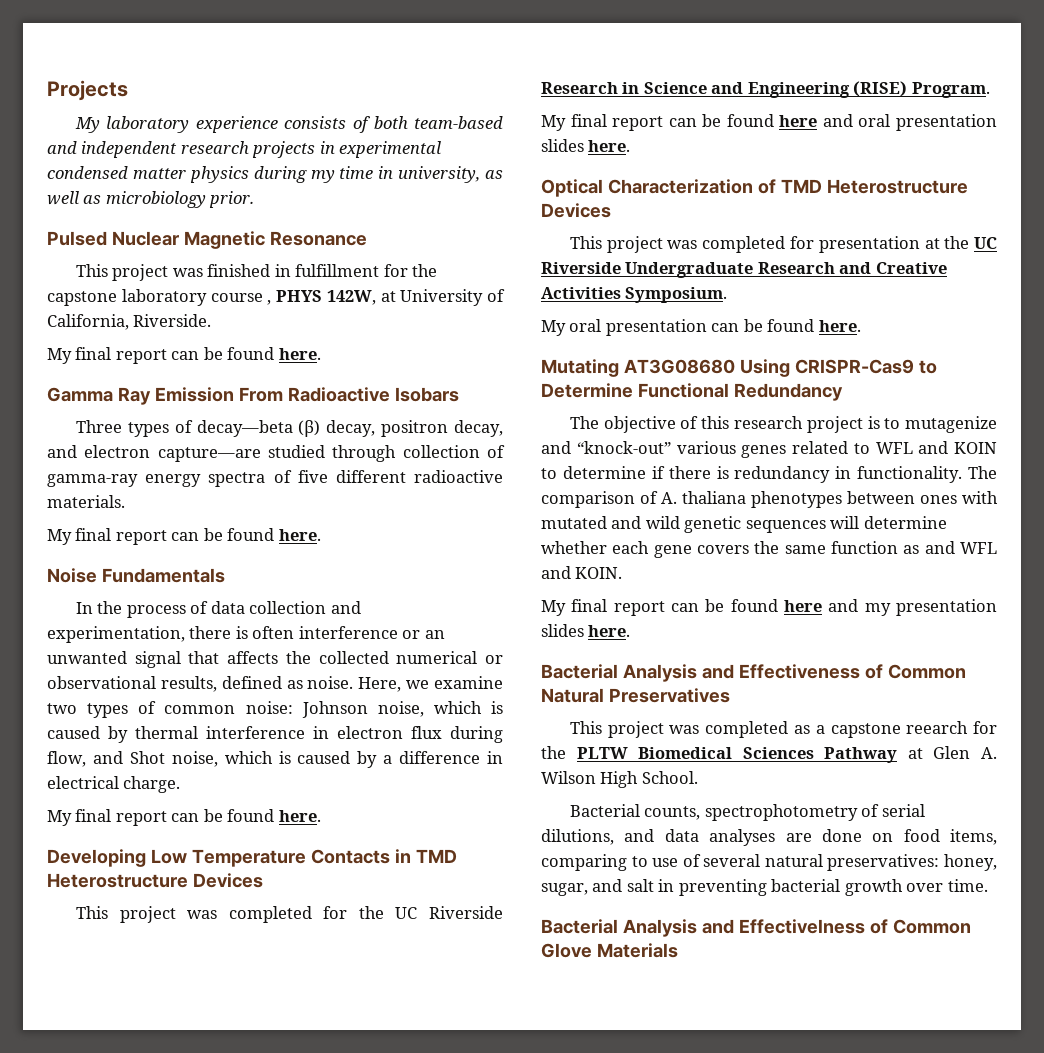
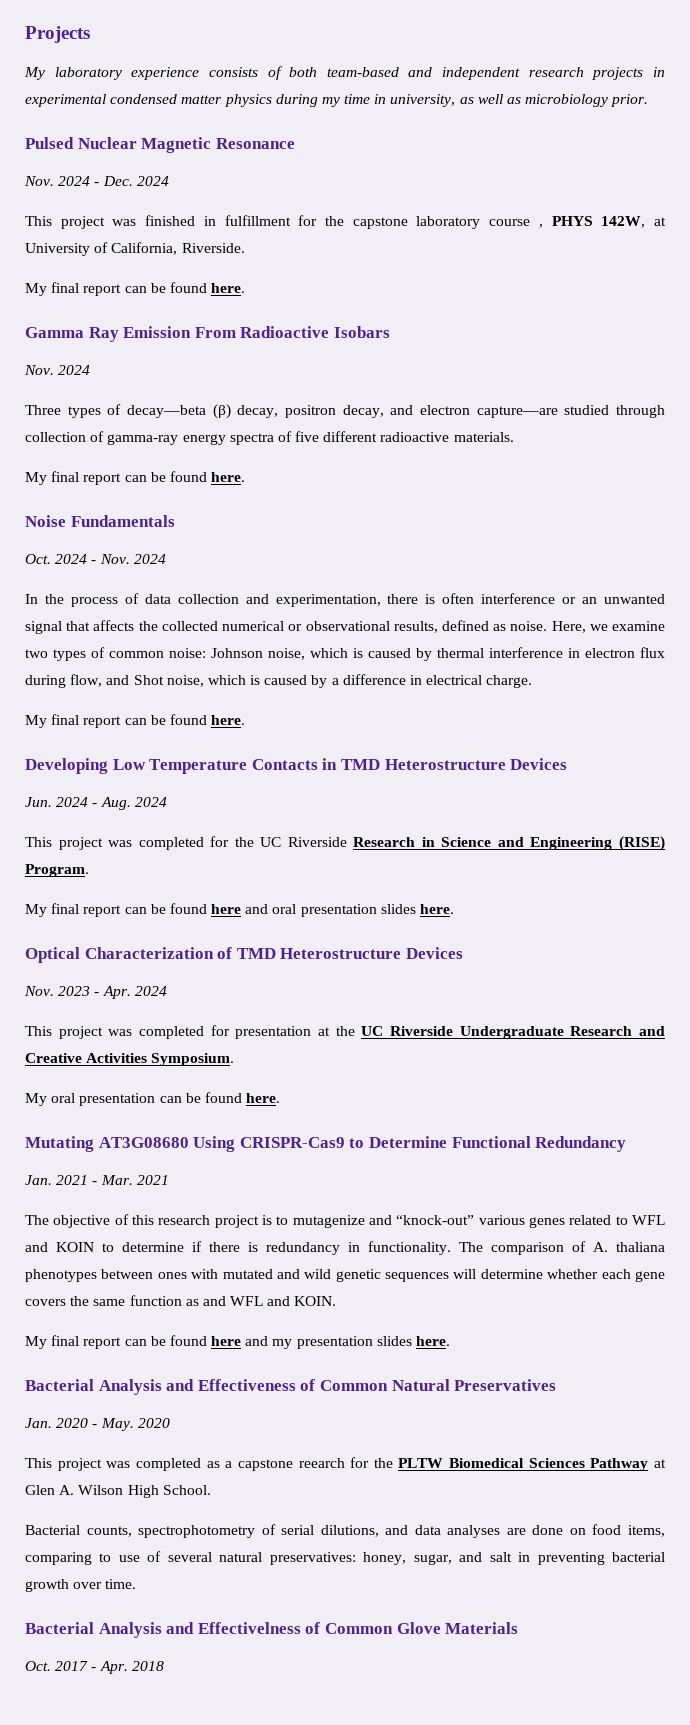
(367, 238) none -> [24,176,169,186] // Nov. 2024 - Dec. 2024
(459, 394) none -> [24,365,91,375] // Nov. 2024
(225, 575) none -> [25,554,166,564] // Oct. 2024 - Nov. 2024
(263, 880) none -> [25,797,167,810] // Jun. 2024 - Aug. 2024
(611, 210) none -> [24,986,167,999] // Nov. 2023 - Apr. 2024
(843, 392) none -> [25,1175,169,1185] // Jan. 2021 - Mar. 2021
(730, 695) none -> [25,1418,170,1431] // Jan. 2020 - May. 2020
(678, 950) none -> [25,1661,164,1674] // Oct. 2017 - Apr. 2018

